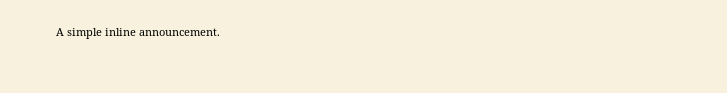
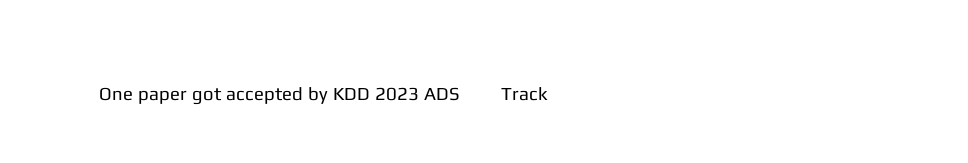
[56,28,220,39] A simple inline announcement. -> [99,87,548,105] One paper got accepted by KDD 2023 ADS Track

